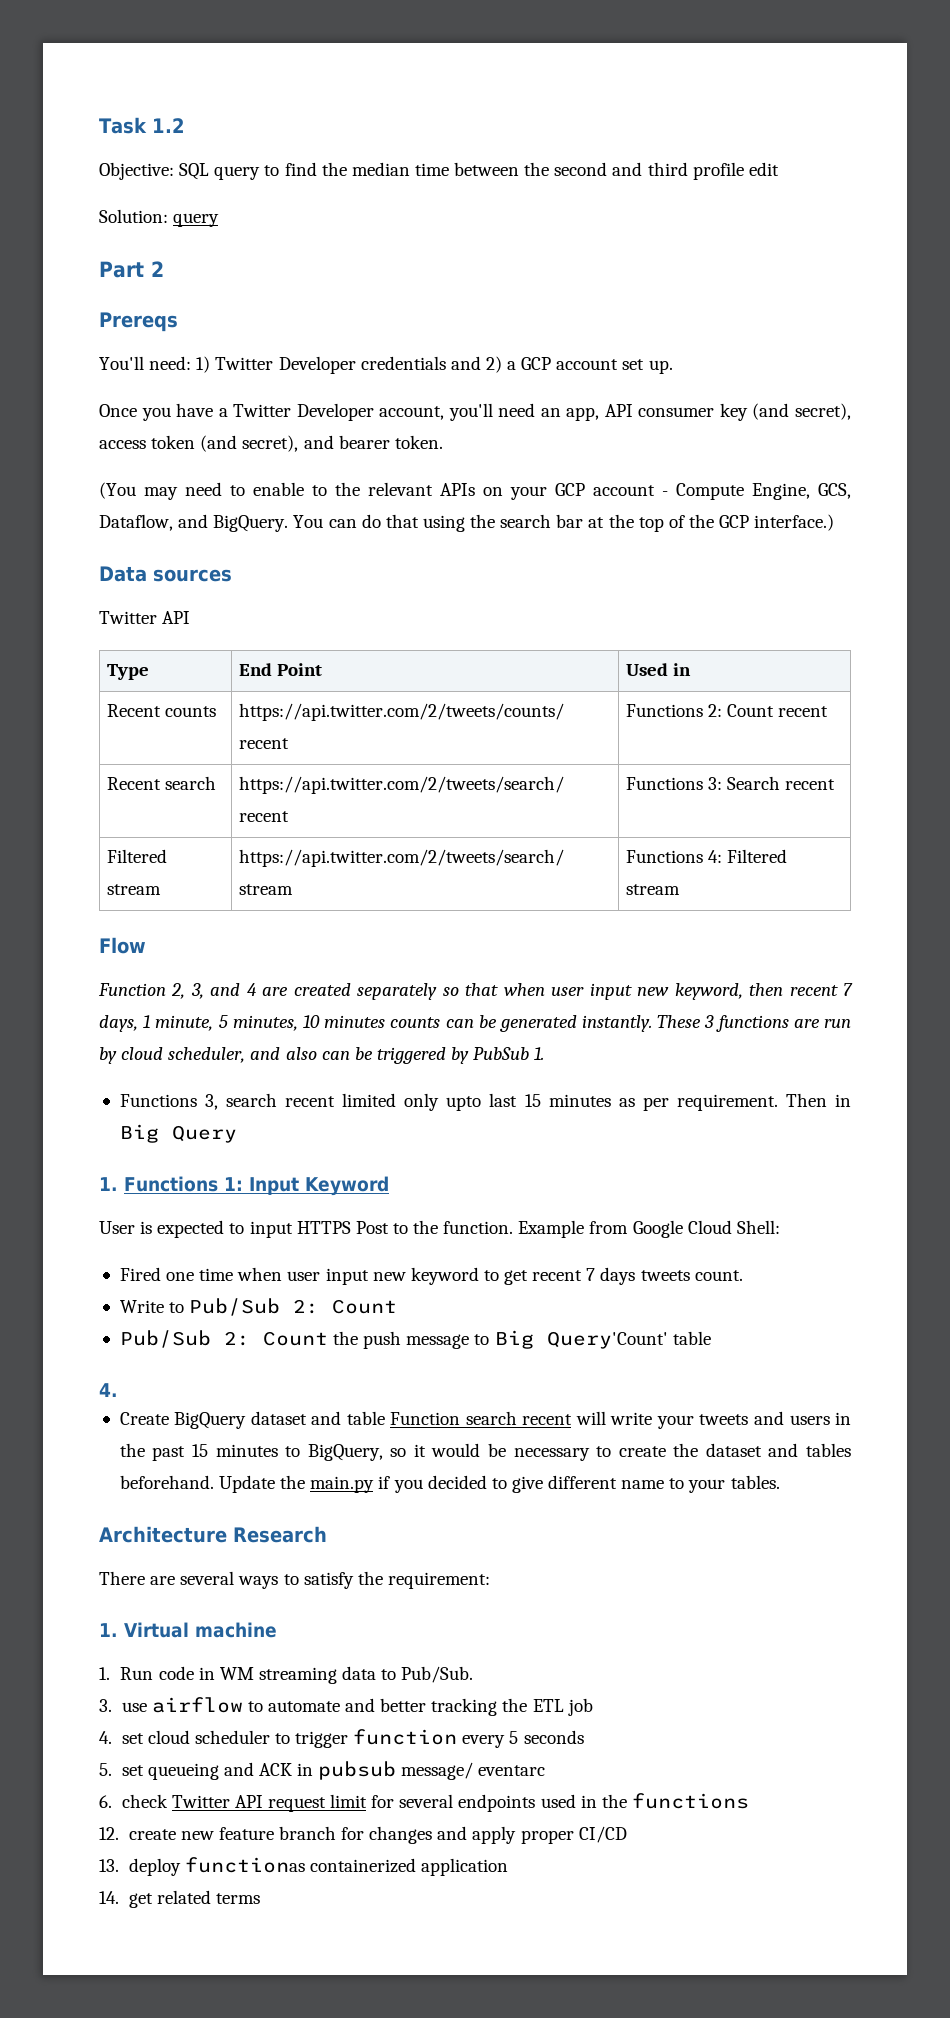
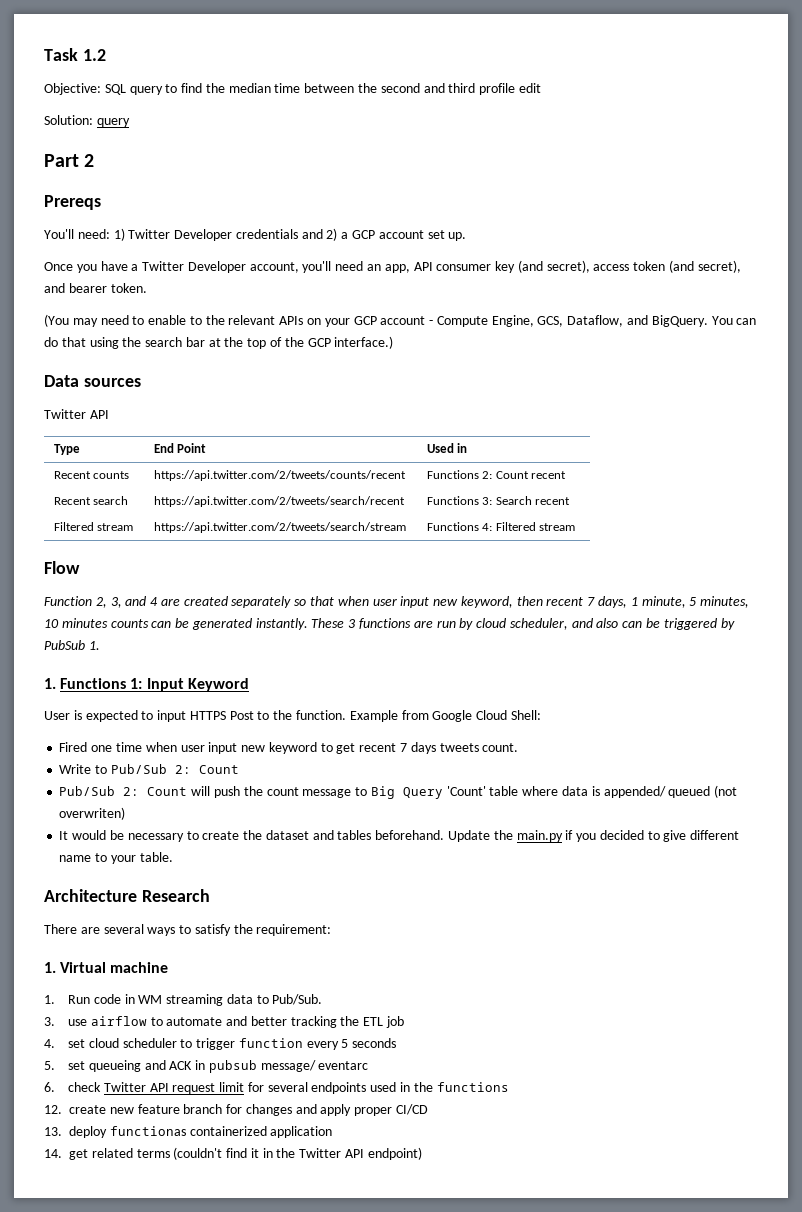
[119,1093,851,1111] [119,1124,237,1143] // Functions 3, search recent limited only upto last 15 minutes as per requirement. Then in Big Query -> (100, 645) none
[333,1331,402,1349] the push -> [191,786,299,798] will push the count
[546,1331,711,1349] [99,1383,118,1397] [119,1411,852,1429] [119,1443,426,1461] Query'Count' table // 4. // Create BigQuery dataset and table Function search recent will write your tweets and users in the past 15 minutes to BigQuery, so it -> [402,785,738,799] [59,807,126,820] [59,831,69,840] Query 'Count' table where data is appended/ queued (not overwriten) // It
[730,1475,780,1489] tables. -> [139,852,173,862] table.
(260, 1898) none -> [173,1147,422,1160] (couldn't find it in the Twitter API endpoint)

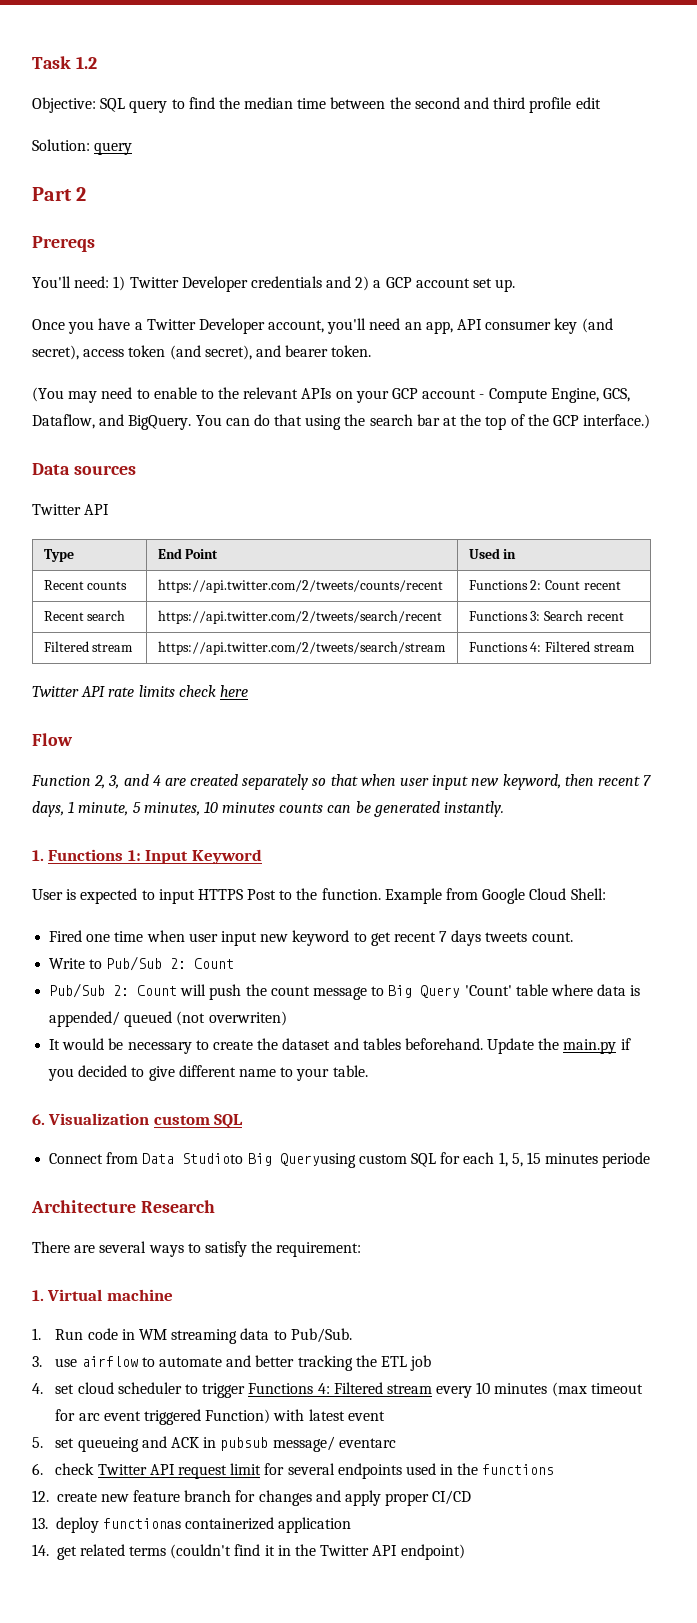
(575, 527) none -> [32,685,248,697] // Twitter API rate limits check here
[311,618,735,630] [44,640,100,650] These 3 functions are run by cloud scheduler, and also can be triggered by PubSub 1. -> (505, 809) none
(173, 857) none -> [32,1113,244,1129] [49,1152,651,1168] // 6. Visualization custom SQL // Connect from Data Studioto Big Queryusing custom SQL for each 1, 5, 15 minutes periode
[238,1038,397,1050] function every 5 seconds -> [248,1382,643,1398] [55,1409,385,1425] Functions 4: Filtered stream every 10 minutes (max timeout for arc event triggered Function) with latest event

